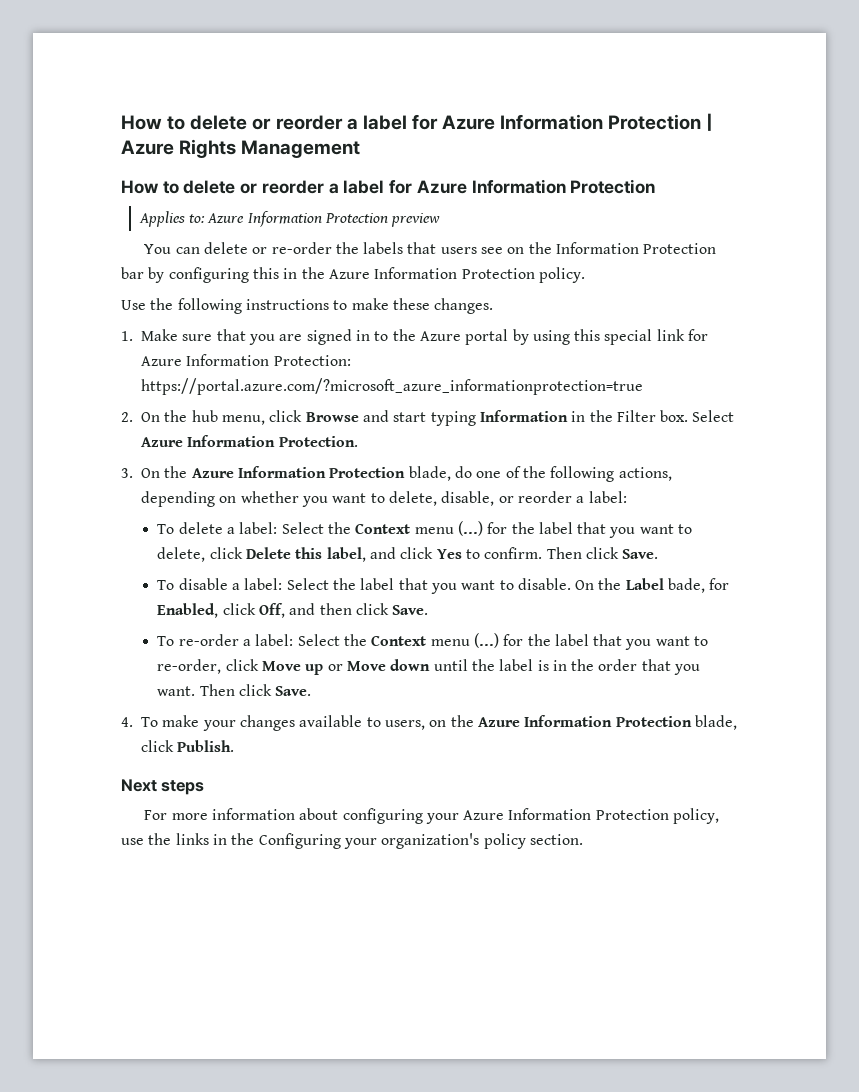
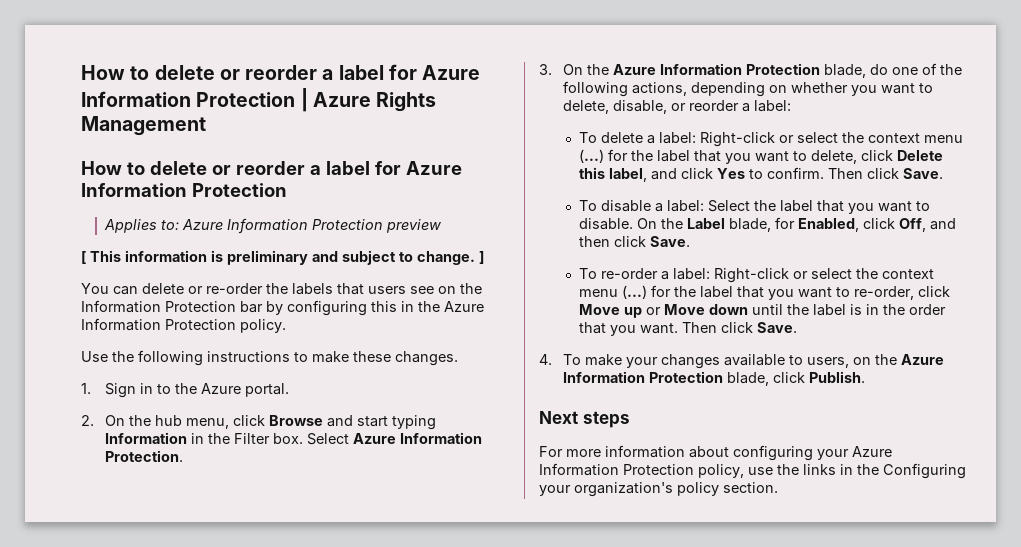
(441, 220) none -> [81,250,484,265] // [ This information is preliminary and subject to change. ]
[141,329,709,345] [141,354,351,366] [141,378,643,395] Make sure that you are signed in to the Azure portal by using this special link for Azure Information Protection: https://portal.azure.com/?microsoft_azure_informationprotection=true -> [105,383,290,398] Sign in to the Azure portal.
[281,522,411,534] Select the Context -> [700,132,921,147] Right-click or select the context
[668,578,706,593] bade, -> [729,218,772,232] blade,
[297,634,427,646] Select the Context -> [714,268,935,283] Right-click or select the context

